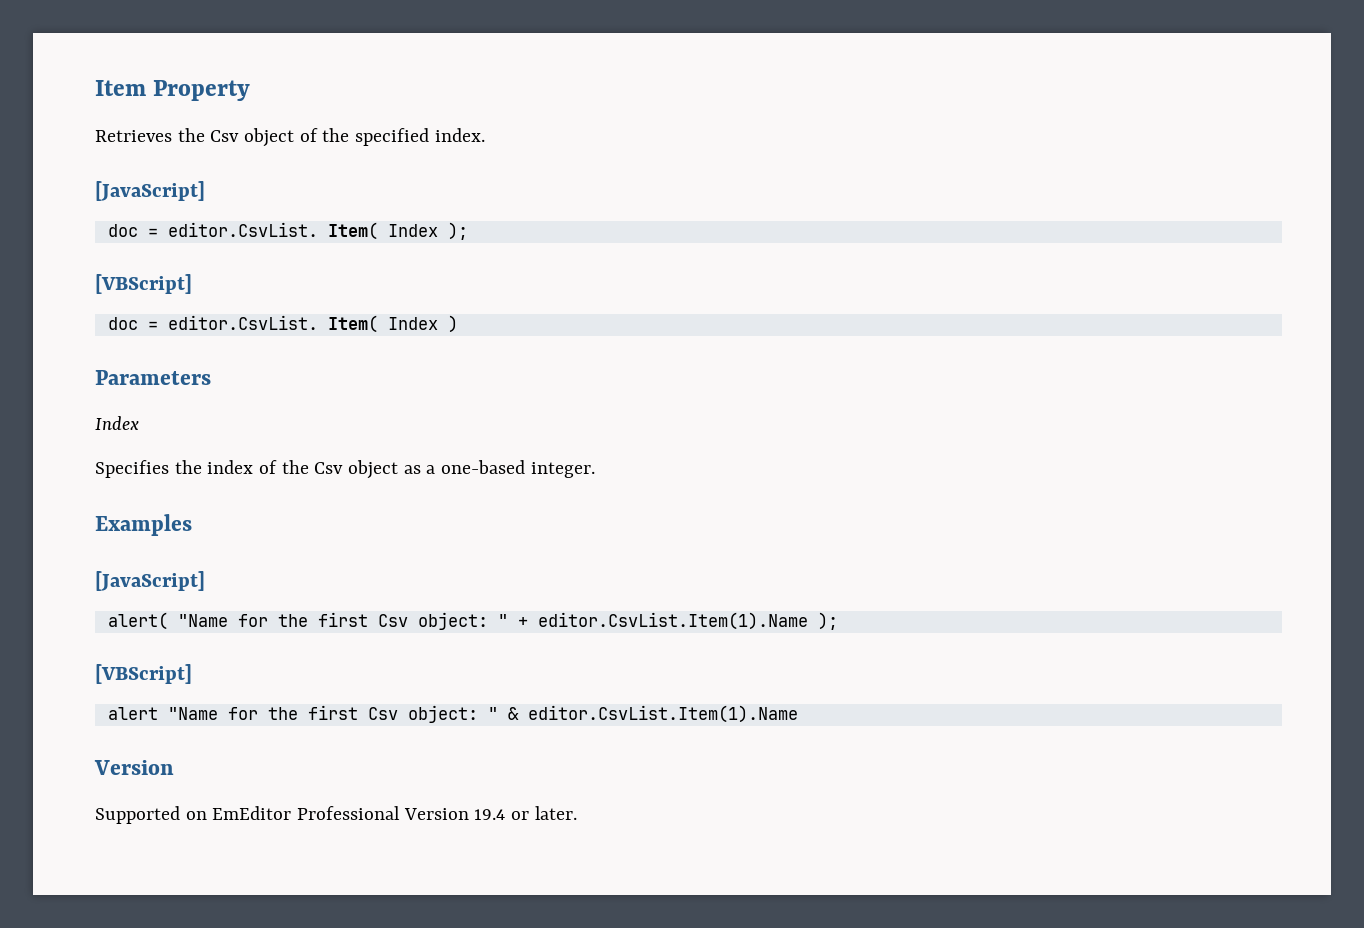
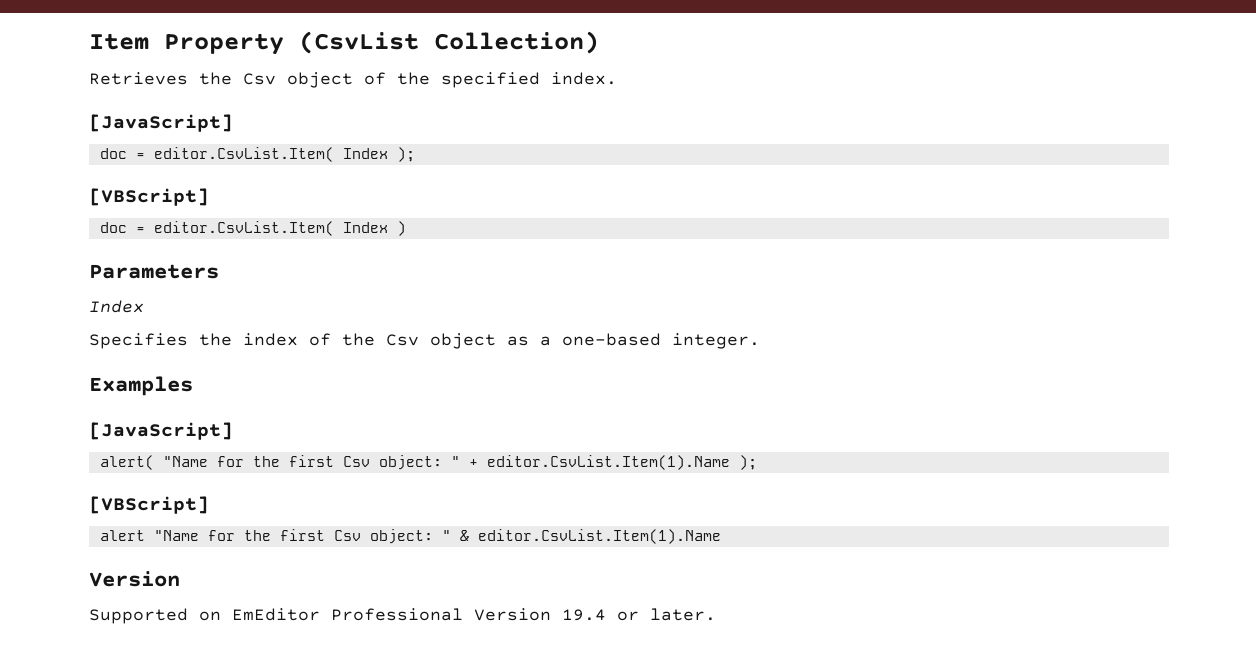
(251, 90) none -> [299,31,599,54] (CsvList Collection)
[167,222,378,240] editor.CsvList. Item( -> [153,147,334,162] editor.CsvList.Item(
[167,315,378,333] editor.CsvList. Item( -> [153,221,334,236] editor.CsvList.Item(

